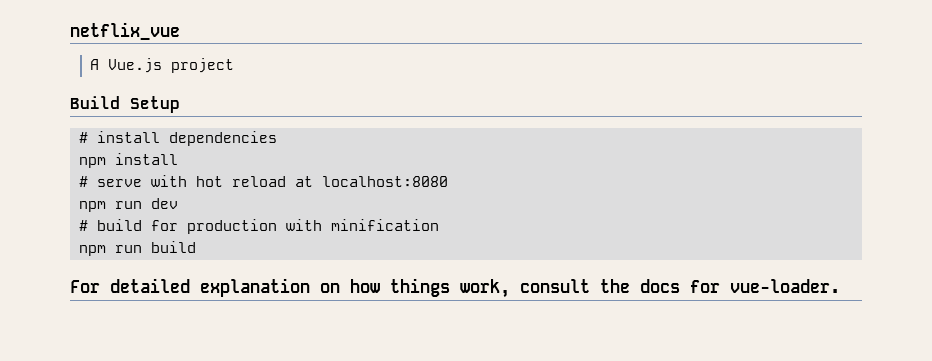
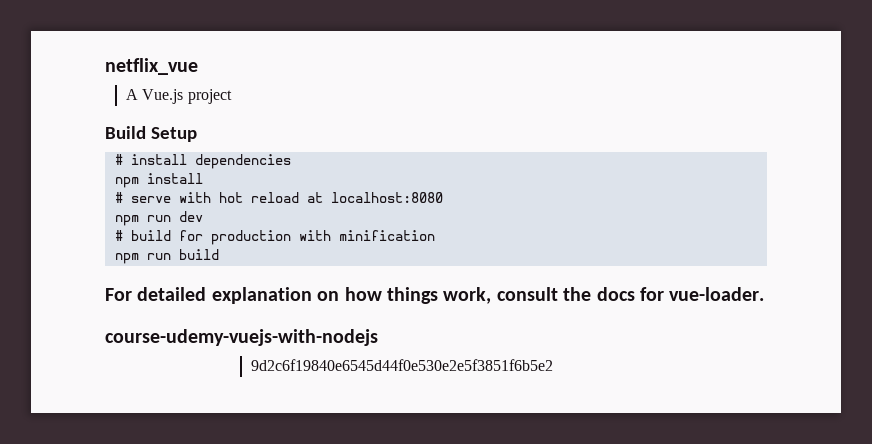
(840, 286) none -> [105,329,378,346] [251,359,554,371] // course-udemy-vuejs-with-nodejs // 9d2c6f19840e6545d44f0e530e2e5f3851f6b5e2

